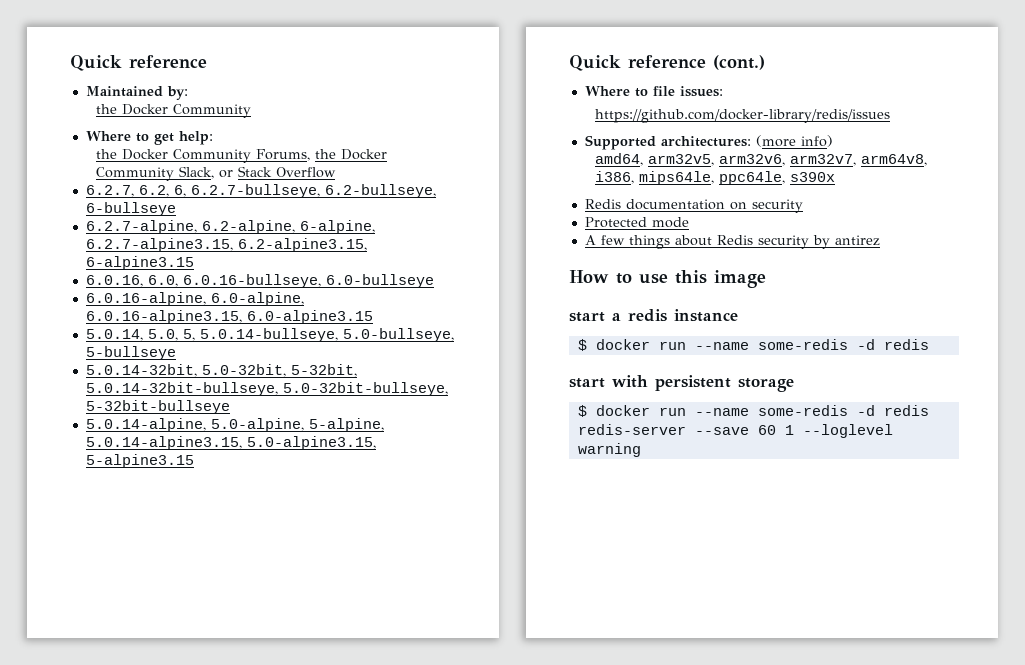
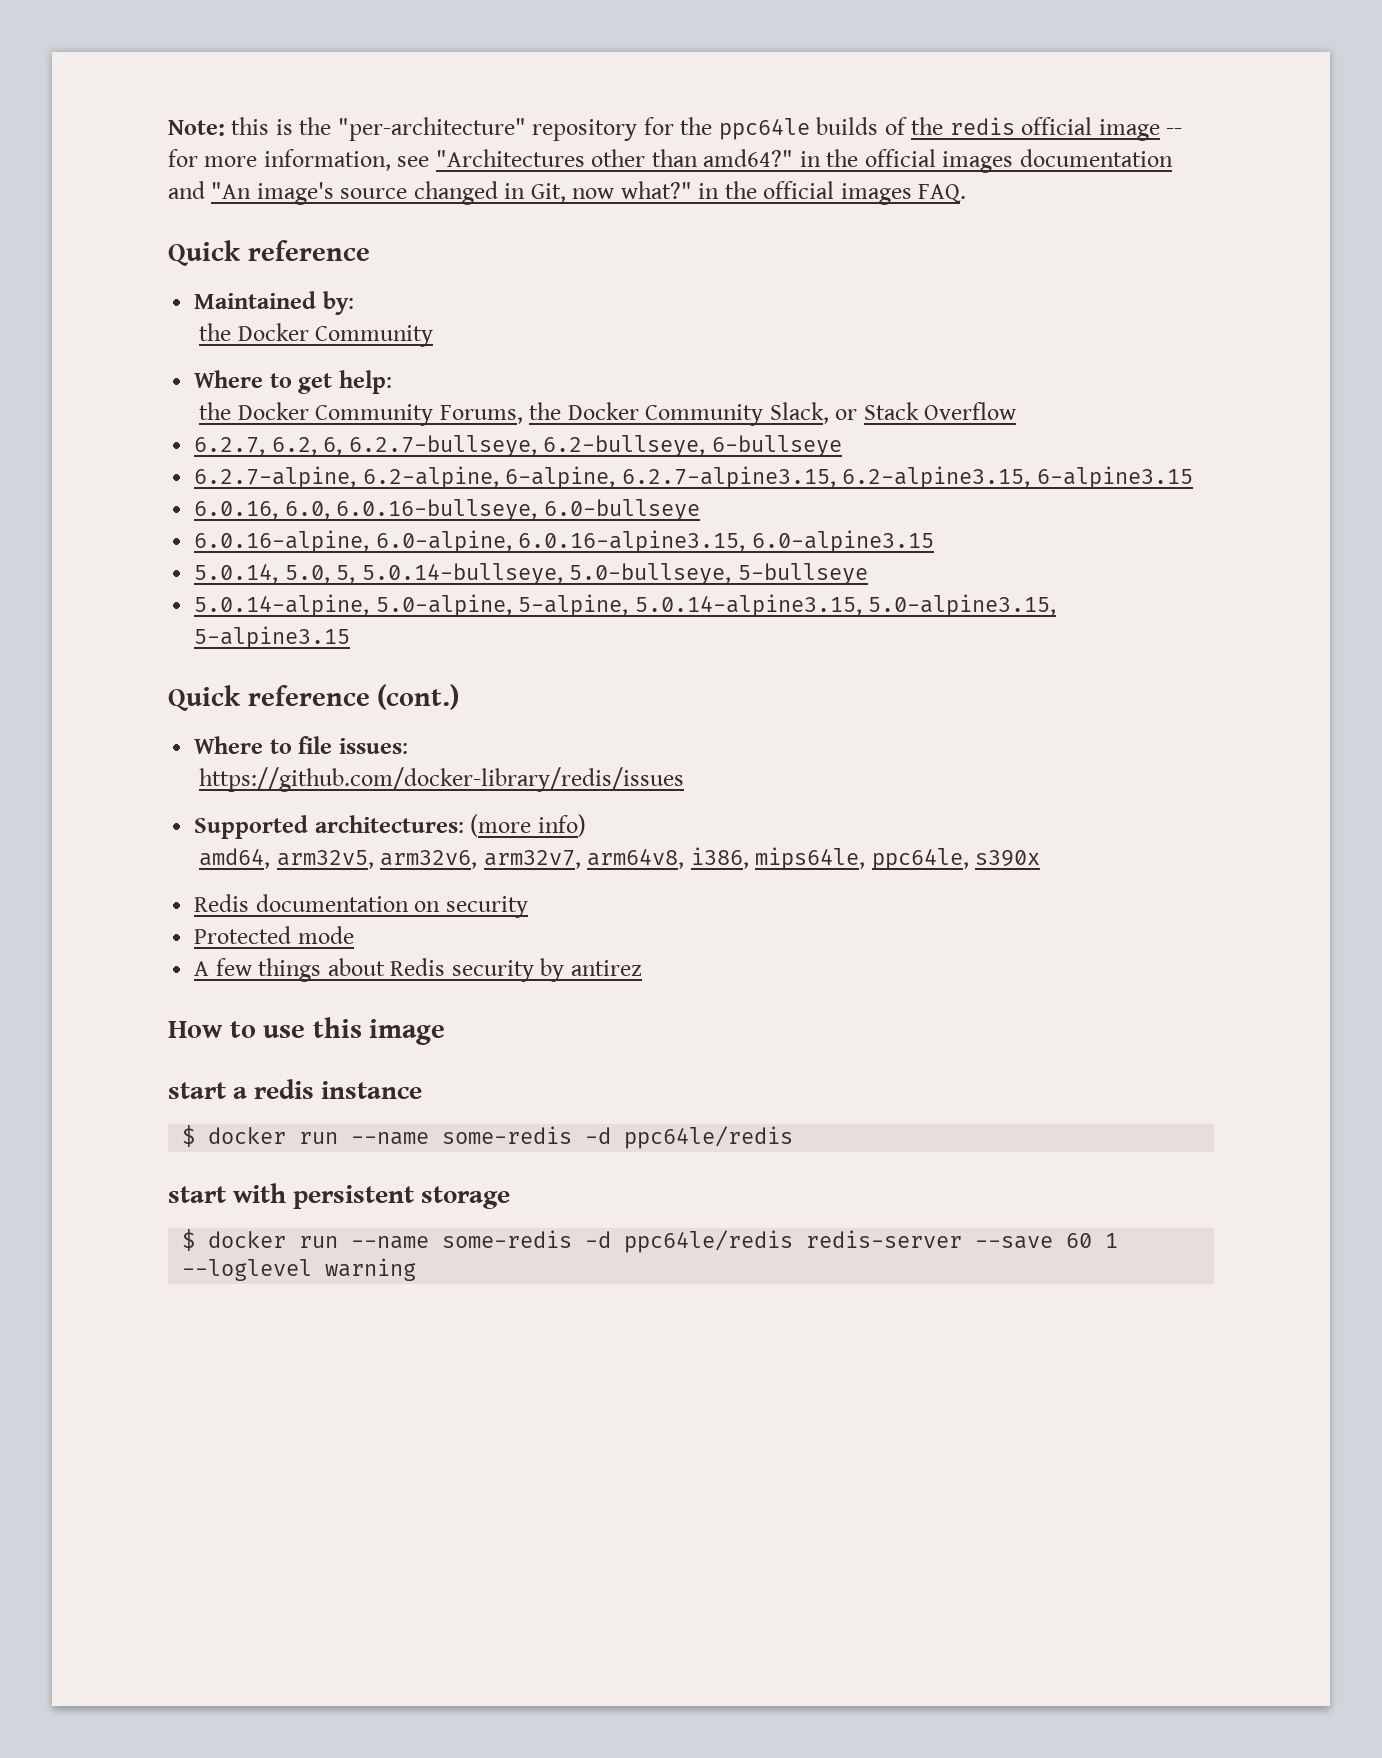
(70, 63) none -> [168,117,1183,141] [168,149,1173,173] [168,181,967,205] Note: this is the "per-architecture" repository for the ppc64le builds of the redis official image -- for more information, see "Architectures other than amd64?" in the official images documentation and "An image's source changed in Git, now what?" in the official images FAQ. //
[85,364,357,377] [85,382,448,396] [85,400,230,414] // 5.0.14-32bit, 5.0-32bit, 5-32bit, 5.0.14-32bit-bullseye, 5.0-32bit-bullseye, 5-32bit-bullseye -> (868, 574) none
[883,339,929,350] redis -> [624,1126,794,1149] ppc64le/redis
[883,405,929,416] redis -> [624,1230,794,1253] ppc64le/redis

